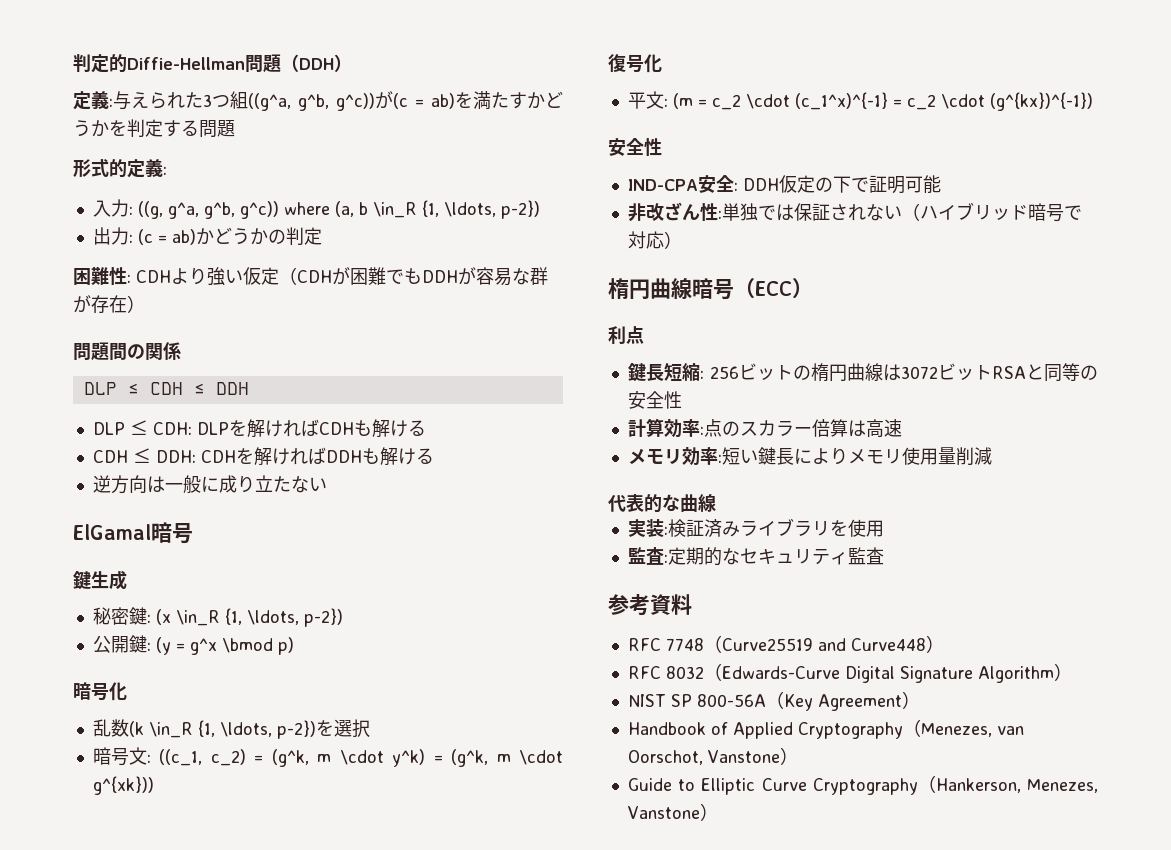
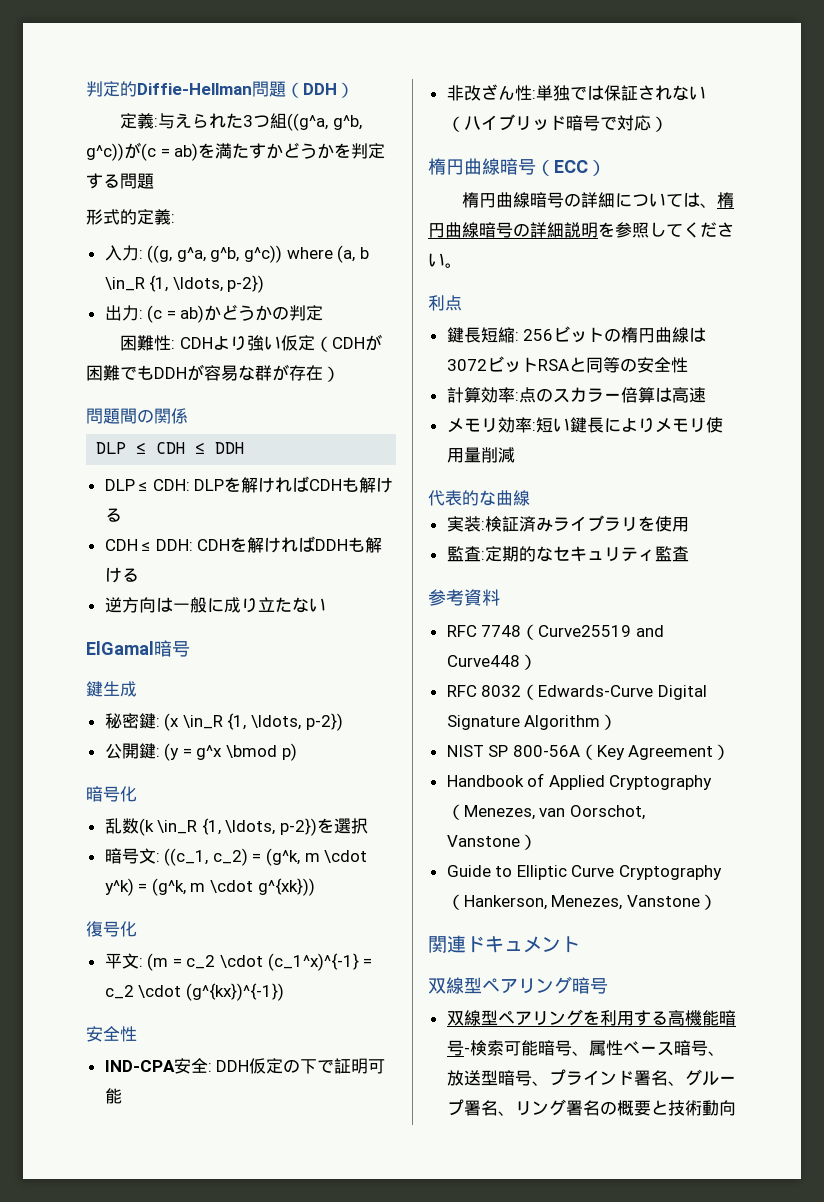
(813, 288) none -> [462,192,735,208] [428,222,734,238] [428,253,462,268] // 楕円曲線暗号の詳細については、楕円曲線暗号の詳細説明を参照してください。
(718, 812) none -> [428,935,580,953] [428,976,608,994] [446,1009,736,1026] [446,1040,725,1056] [446,1069,736,1086] [446,1099,736,1116] // 関連ドキュメント // 双線型ペアリング暗号 // 双線型ペアリングを利用する高機能暗号-検索可能暗号、属性ベース暗号、放送型暗号、プラインド署名、グループ署名、リング署名の概要と技術動向

